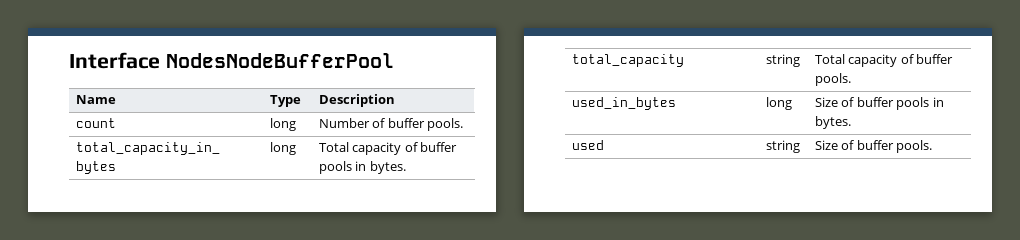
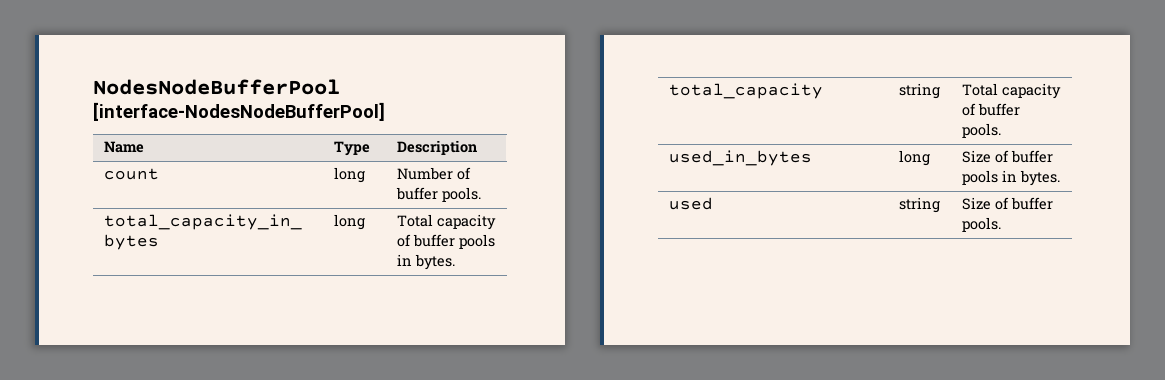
[69,52,160,69] Interface -> (93, 87) none
(394, 60) none -> [93,102,385,121] [interface-NodesNodeBufferPool]

